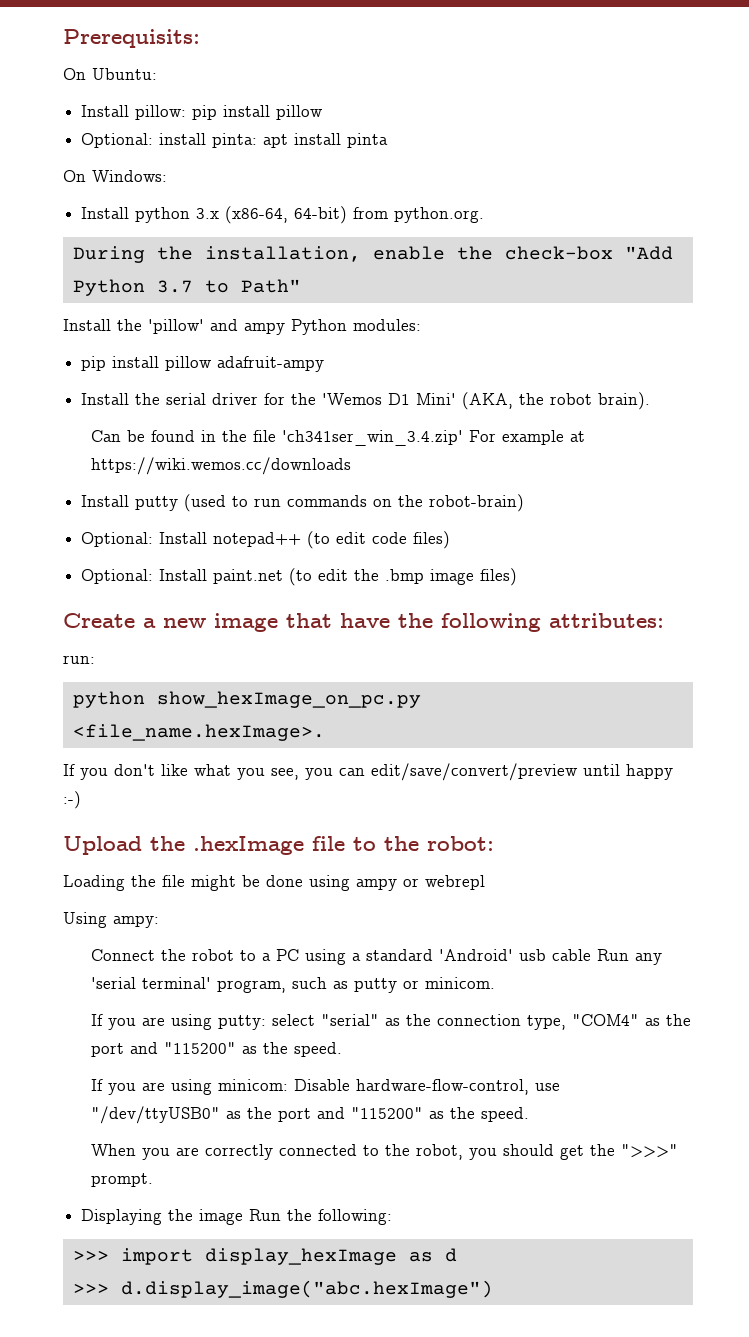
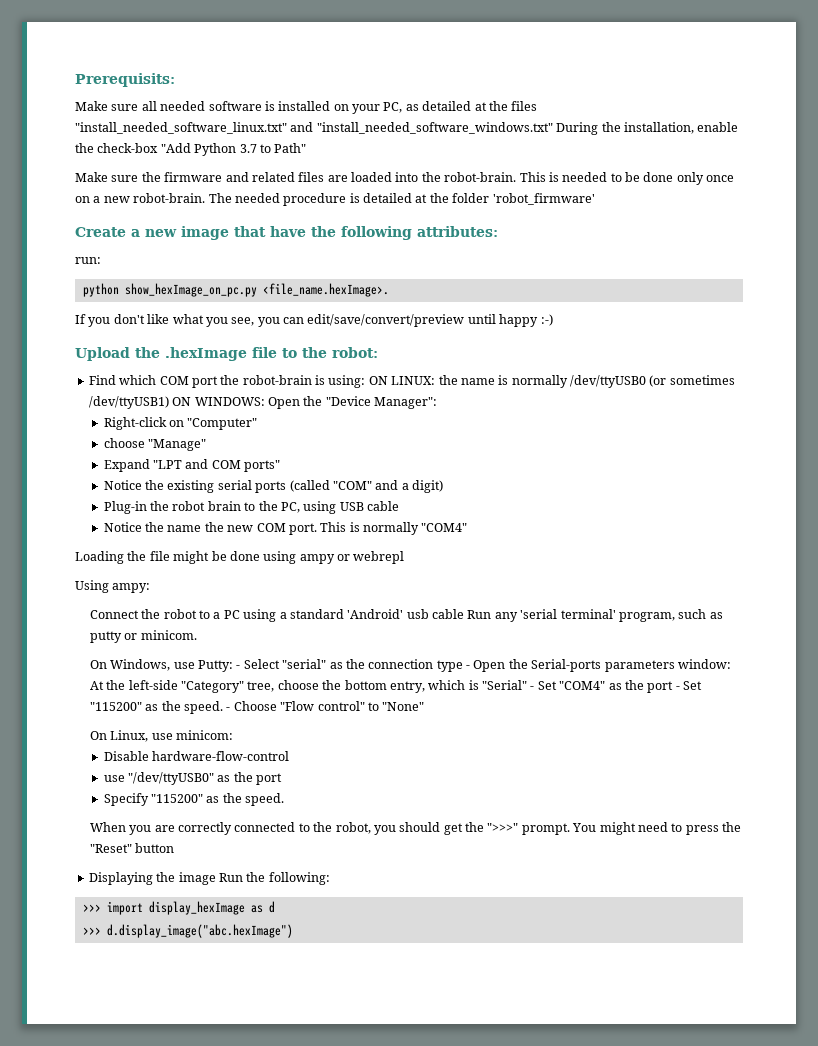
[63,68,157,80] [81,105,324,120] [81,133,389,148] [63,170,167,182] [81,206,485,224] On Ubuntu: // Install pillow: pip install pillow // Optional: install pinta: apt install pinta // On Windows: // Install python 3.x (x86-64, 64-bit) from python.org. // -> [75,101,538,114] [75,122,553,134] Make sure all needed software is installed on your PC, as detailed at the files "install_needed_software_linux.txt" and "install_needed_software_windows.txt"
[63,319,421,335] [81,356,325,372] [81,392,651,410] [91,430,586,446] [91,457,352,475] [81,494,525,512] [81,531,451,549] [81,568,518,586] Install the 'pillow' and ampy Python modules: // pip install pillow adafruit-ampy // Install the serial driver for the 'Wemos D1 Mini' (AKA, the robot brain). // Can be found in the file 'ch341ser_win_3.4.zip' For example at https://wiki.wemos.cc/downloads // Install putty (used to run commands on the robot-brain) // Optional: Install notepad++ (to edit code files) // Optional: Install paint.net (to edit the .bmp image files) -> [75,172,735,185] [75,193,595,206] Make sure the firmware and related files are loaded into the robot-brain. This is needed to be done only once on a new robot-brain. The needed procedure is detailed at the folder 'robot_firmware'
(494, 843) none -> [88,375,735,388] [88,396,437,409] [103,417,258,430] [103,438,207,451] [103,459,281,472] [103,480,444,493] [103,501,400,514] [103,522,468,535] // Find which COM port the robot-brain is using: ON LINUX: the name is normally /dev/ttyUSB0 (or sometimes /dev/ttyUSB1) ON WINDOWS: Open the "Device Manager": // Right-click on "Computer" // choose "Manage" // Expand "LPT and COM ports" // Notice the existing serial ports (called "COM" and a digit) // Plug-in the robot brain to the PC, using USB cable // Notice the name the new COM port. This is normally "COM4"
[91,1014,567,1030] If you are using putty: select "serial" as the connection type, -> [89,659,731,672] [89,680,557,693] On Windows, use Putty: - Select "serial" as the connection type - Open the Serial-ports parameters window: At the left-side "Category" tree, choose the bottom entry, which is "Serial" - Set
[130,1042,343,1057] [91,1079,213,1095] and "115200" as the speed. // If you are using -> [675,681,703,690] [89,701,425,714] [89,730,173,742] - Set "115200" as the speed. - Choose "Flow control" to "None" // On Linux, use
[294,1079,530,1095] Disable hardware-flow-control, -> [103,751,290,761] // Disable hardware-flow-control //
[317,1107,346,1119] and -> [103,793,149,806] // Specify
(154, 1180) none -> [572,822,742,835] [89,843,175,853] You might need to press the "Reset" button

